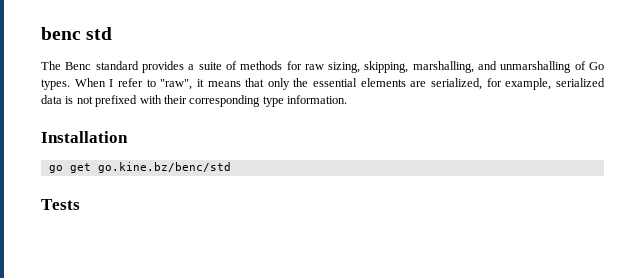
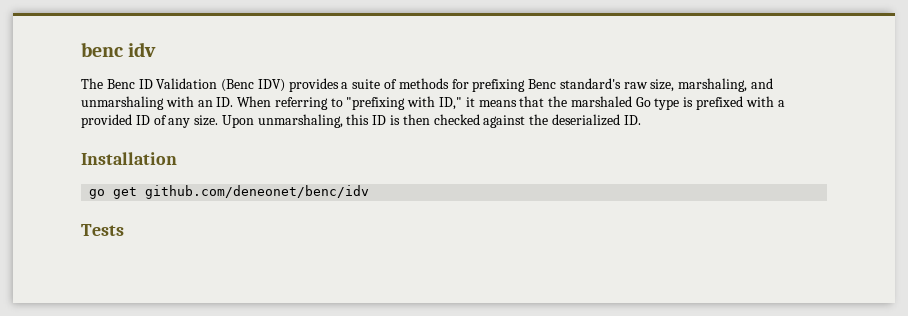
[86,27,113,40] std -> [128,42,157,57] idv
[95,61,139,70] standard -> [138,78,285,92] ID Validation (Benc IDV)
[304,61,604,73] [41,78,605,90] [41,95,347,107] raw sizing, skipping, marshalling, and unmarshalling of Go types. When I refer to "raw", it means that only the essential elements are serialized, for example, serialized data is not prefixed with their corresponding type information. -> [472,78,774,92] [81,96,785,110] [81,114,641,128] prefixing Benc standard's raw size, marshaling, and unmarshaling with an ID. When referring to "prefixing with ID," it means that the marshaled Go type is prefixed with a provided ID of any size. Upon unmarshaling, this ID is then checked against the deserialized ID.
[97,162,231,173] go.kine.bz/benc/std -> [145,185,370,199] github.com/deneonet/benc/idv

